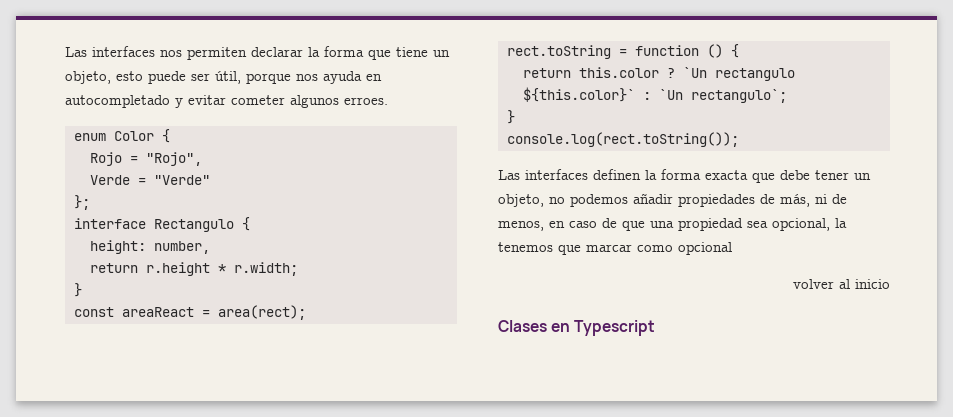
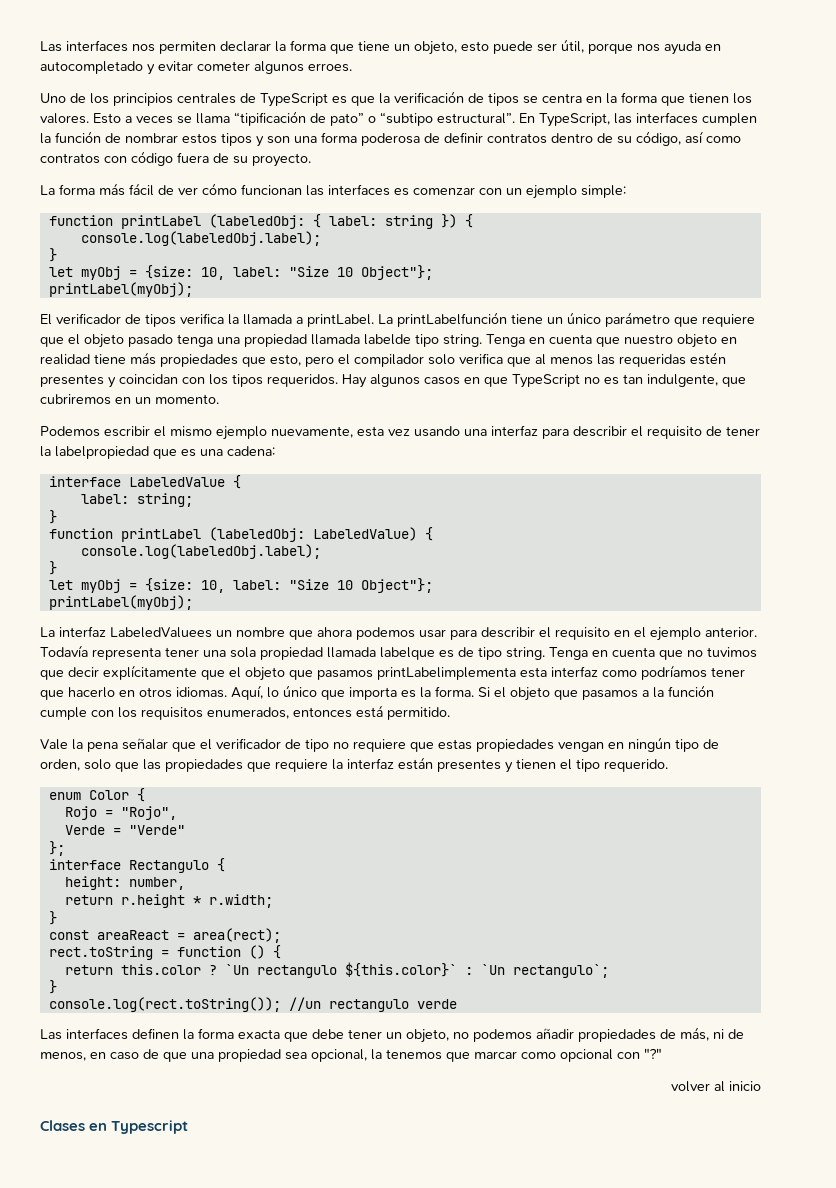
(388, 101) none -> [40,91,752,107] [40,111,757,127] [40,131,741,147] [40,151,311,167] [40,183,626,199] [48,214,473,229] [80,231,321,246] [48,248,57,262] [48,265,433,280] [48,282,193,297] [40,312,755,327] [40,334,737,348] [40,352,726,367] [40,374,746,388] [40,394,219,405] [40,425,760,440] [40,446,275,459] [48,475,241,489] [80,493,193,507] [48,510,57,524] [48,527,433,542] [80,544,321,559] [48,561,57,575] [48,578,433,593] [48,595,193,610] [40,626,757,641] [40,645,757,660] [40,665,745,681] [40,685,714,701] [40,705,450,720] [40,737,719,752] [40,757,668,773] // Uno de los principios centrales de TypeScript es que la verificación de tipos se centra en la forma que tienen los valores. Esto a veces se llama “tipificación de pato” o “subtipo estructural”. En TypeScript, las interfaces cumplen la función de nombrar estos tipos y son una forma poderosa de definir contratos dentro de su código, así como contratos con código fuera de su proyecto. // La forma más fácil de ver cómo funcionan las interfaces es comenzar con un ejemplo simple: // function printLabel (labeledObj: { label: string }) { // console.log(labeledObj.label); // } // let myObj = {size: 10, label: "Size 10 Object"}; // printLabel(myObj); // El verificador de tipos verifica la llamada a printLabel. La printLabelfunción tiene un único parámetro que requiere que el objeto pasado tenga una propiedad llamada labelde tipo string. Tenga en cuenta que nuestro objeto en realidad tiene más propiedades que esto, pero el compilador solo verifica que al menos las requeridas estén presentes y coincidan con los tipos requeridos. Hay algunos casos en que TypeScript no es tan indulgente, que cubriremos en un momento. // Podemos escribir el mismo ejemplo nuevamente, esta vez usando una interfaz para describir el requisito de tener la labelpropiedad que es una cadena: // interface LabeledValue { // label: string; // } // function printLabel (labeledObj: LabeledValue) { // console.log(labeledObj.label); // } // let myObj = {size: 10, label: "Size 10 Object"}; // printLabel(myObj); // La interfaz LabeledValuees un nombre que ahora podemos usar para describir el requisito en el ejemplo anterior. Todavía representa tener una sola propiedad llamada labelque es de tipo string. Tenga en cuenta que no tuvimos que decir explícitamente que el objeto que pasamos printLabelimplementa esta interfaz como podríamos tener que hacerlo en otros idiomas. Aquí, lo único que importa es la forma. Si el objeto que pasamos a la función cumple con los requisitos enumerados, entonces está permitido. // Vale la pena señalar que el verificador de tipo no requiere que estas propiedades vengan en ningún tipo de orden, solo que las propiedades que requiere la interfaz están presentes y tienen el tipo requerido.
(739, 139) none -> [288,997,457,1012] //un rectangulo verde
(732, 248) none -> [617,1048,662,1059] con "?"

